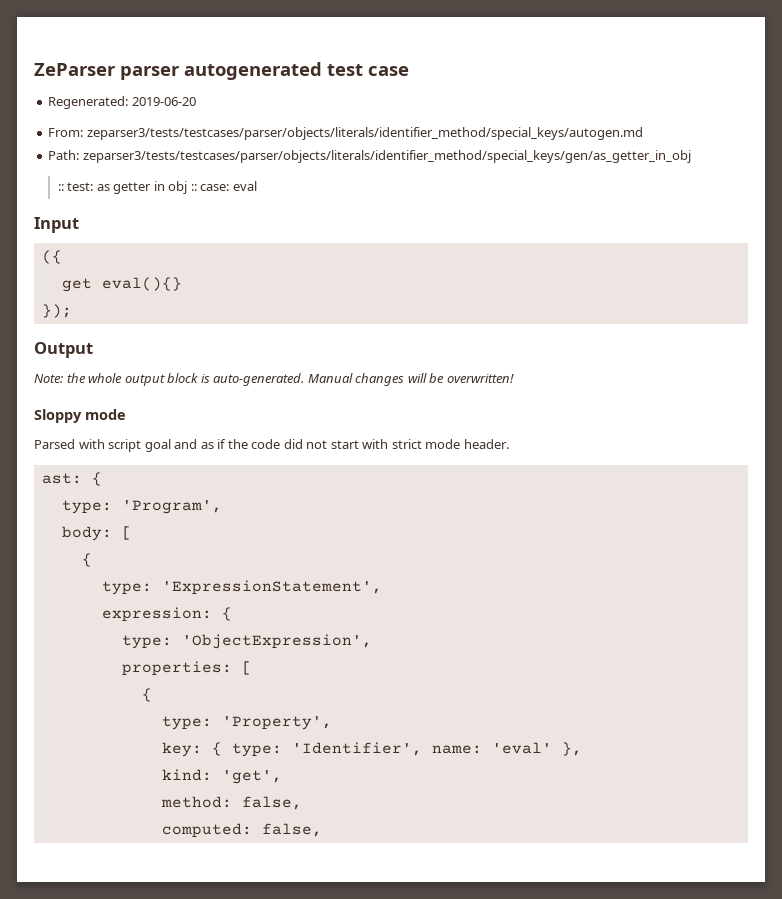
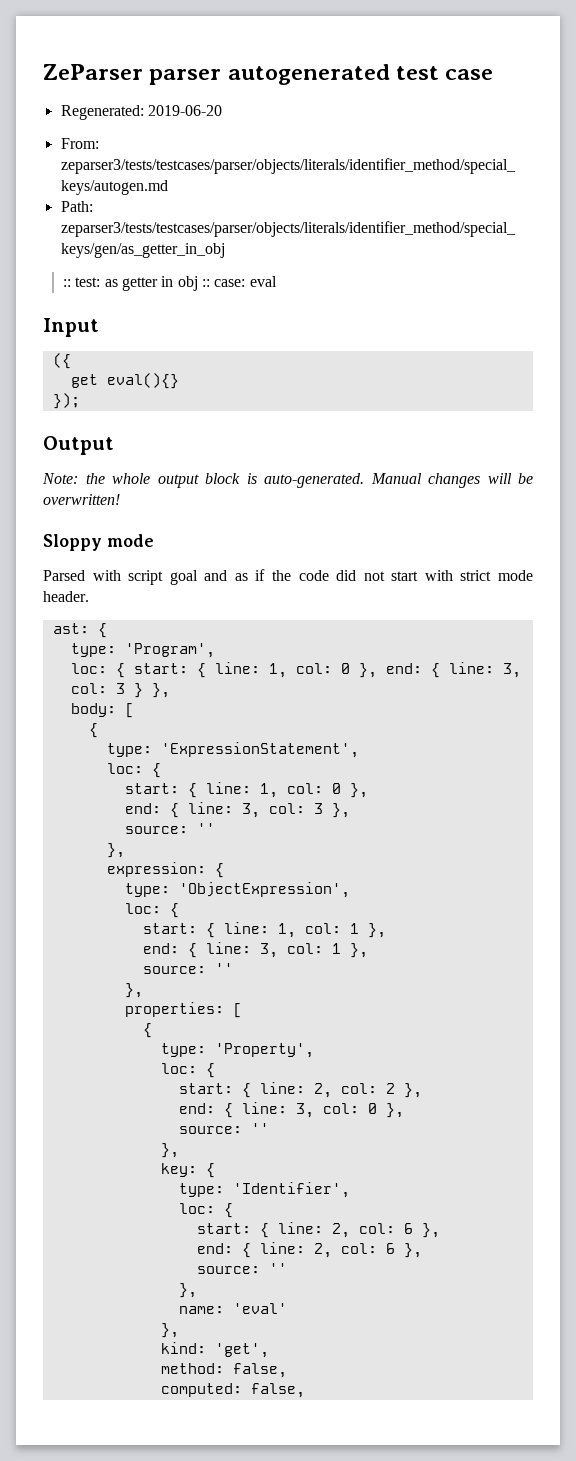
(222, 507) none -> [70,662,521,678] [70,683,170,698] // loc: { start: { line: 1, col: 0 }, end: { line: 3, col: 3 } },
[101,607,232,622] [121,634,372,649] expression: { // type: 'ObjectExpression', -> [106,763,161,778] [124,782,368,798] [124,802,350,818] [124,823,215,834] [106,843,125,858] [106,862,224,878] [124,882,350,898] [124,903,179,918] [142,922,386,938] [142,942,368,958] [142,963,233,974] [124,983,143,998] loc: { // start: { line: 1, col: 0 }, // end: { line: 3, col: 3 }, // source: '' // }, // expression: { // type: 'ObjectExpression', // loc: { // start: { line: 1, col: 1 }, // end: { line: 3, col: 1 }, // source: '' // },
(332, 723) none -> [160,1063,215,1078] [178,1082,422,1098] [178,1102,404,1118] [178,1123,269,1134] [160,1143,179,1158] // loc: { // start: { line: 2, col: 2 }, // end: { line: 3, col: 0 }, // source: '' // },
(222, 749) none -> (215, 1170) //
(422, 749) none -> [178,1203,233,1218] [196,1222,440,1238] [196,1242,422,1258] [196,1263,287,1274] [178,1283,197,1298] // loc: { // start: { line: 2, col: 6 }, // end: { line: 2, col: 6 }, // source: '' // }, //
(552, 748) none -> (287, 1308) //

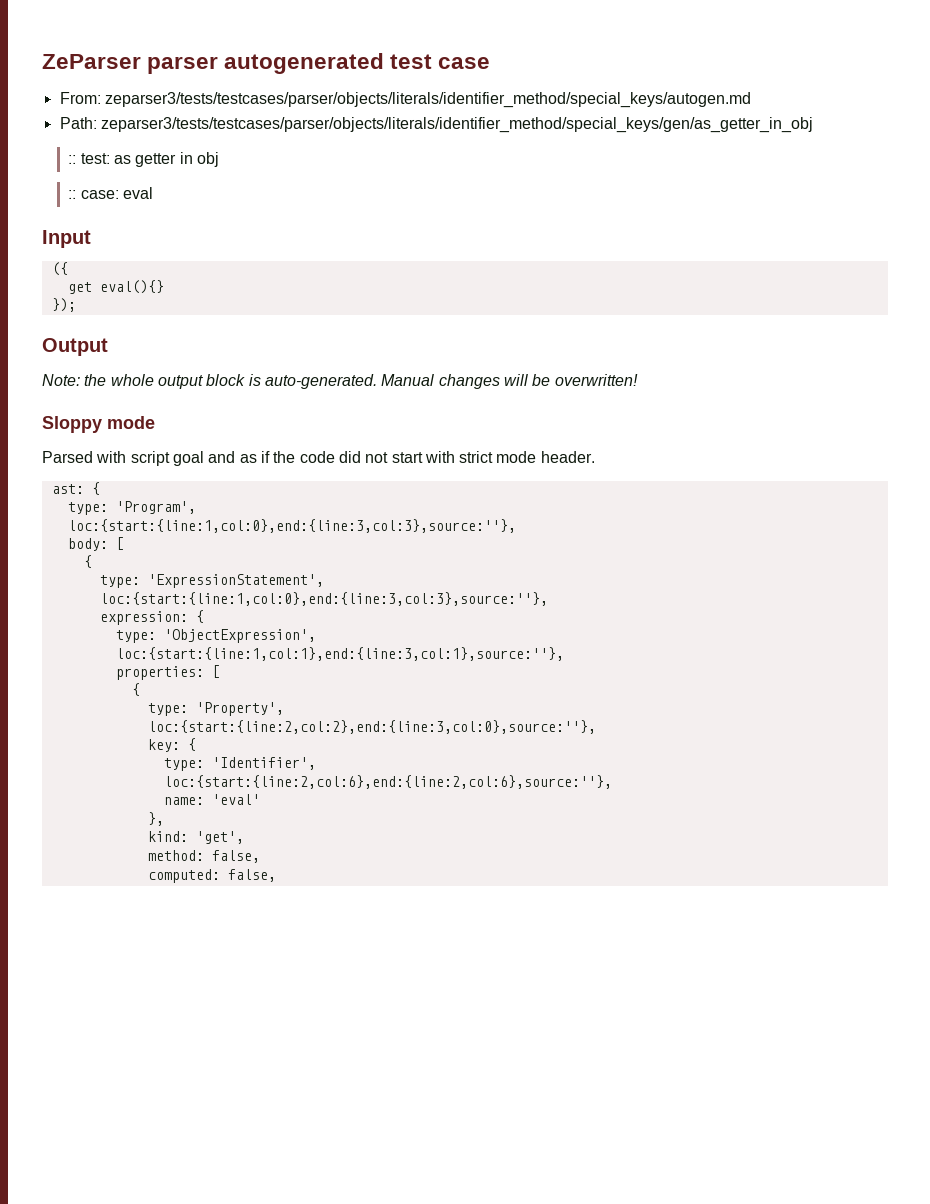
[60,105,222,120] // Regenerated: 2019-06-20 -> (491, 63) none
(198, 283) none -> (219, 159) //
[70,662,521,678] [70,683,170,698] loc: { start: { line: 1, col: 0 }, end: { line: 3, col: 3 } }, -> [67,519,516,533] loc:{start:{line:1,col:0},end:{line:3,col:3},source:''},
[106,763,161,778] [124,782,368,798] [124,802,350,818] [124,823,215,834] [106,843,125,858] [106,862,224,878] [124,882,350,898] [124,903,179,918] [142,922,386,938] [142,942,368,958] [142,963,233,974] [124,983,143,998] loc: { // start: { line: 1, col: 0 }, // end: { line: 3, col: 3 }, // source: '' // }, // expression: { // type: 'ObjectExpression', // loc: { // start: { line: 1, col: 1 }, // end: { line: 3, col: 1 }, // source: '' // }, -> [99,592,548,606] [99,610,204,625] [115,629,316,643] [115,647,564,661] loc:{start:{line:1,col:0},end:{line:3,col:3},source:''}, // expression: { // type: 'ObjectExpression', // loc:{start:{line:1,col:1},end:{line:3,col:1},source:''},
[160,1063,215,1078] [178,1082,422,1098] [178,1102,404,1118] [178,1123,269,1134] [160,1143,179,1158] [160,1163,215,1178] [178,1182,350,1198] [178,1203,233,1218] [196,1222,440,1238] [196,1242,422,1258] [196,1263,287,1274] [178,1283,197,1298] loc: { // start: { line: 2, col: 2 }, // end: { line: 3, col: 0 }, // source: '' // }, // key: { // type: 'Identifier', // loc: { // start: { line: 2, col: 6 }, // end: { line: 2, col: 6 }, // source: '' // }, -> [147,720,596,734] [147,738,196,752] [163,757,316,771] [163,775,612,789] loc:{start:{line:2,col:2},end:{line:3,col:0},source:''}, // key: { // type: 'Identifier', // loc:{start:{line:2,col:6},end:{line:2,col:6},source:''},

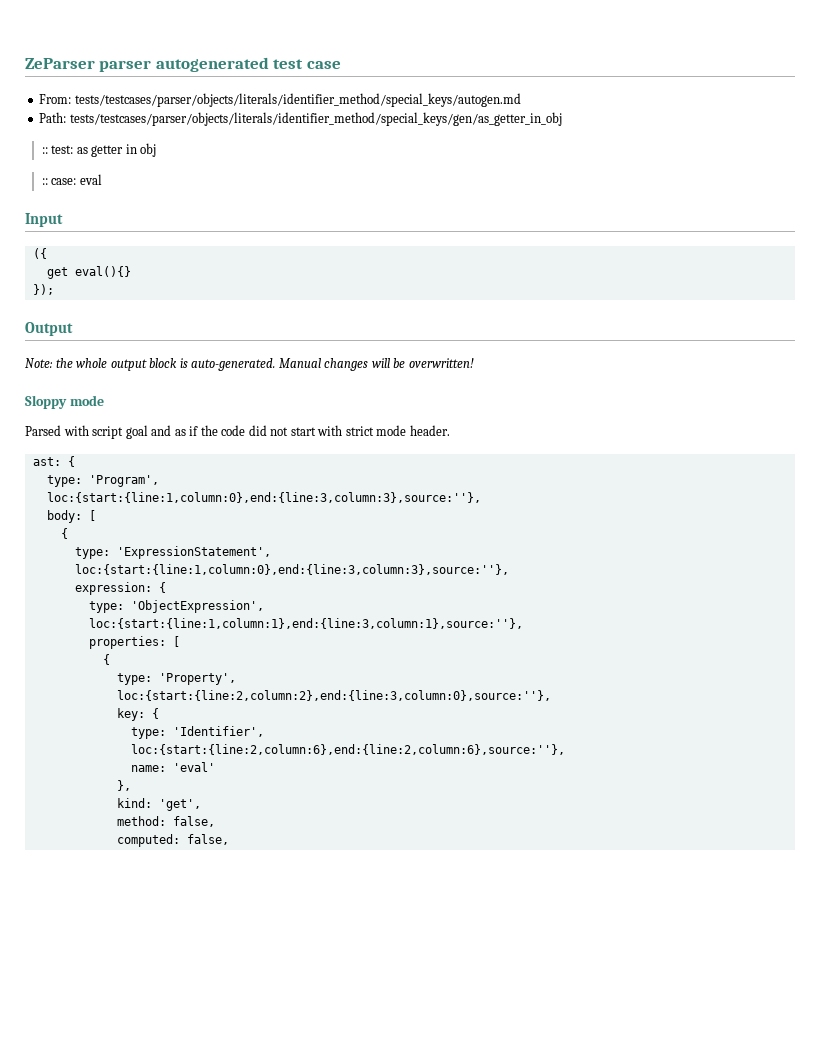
[104,92,751,108] zeparser3/tests/testcases/parser/objects/literals/identifier_method/special_keys/autogen.md -> [74,93,521,107] tests/testcases/parser/objects/literals/identifier_method/special_keys/autogen.md
[100,117,813,133] zeparser3/tests/testcases/parser/objects/literals/identifier_method/special_keys/gen/as_getter_in_obj -> [69,112,562,126] tests/testcases/parser/objects/literals/identifier_method/special_keys/gen/as_getter_in_obj
[67,519,516,533] loc:{start:{line:1,col:0},end:{line:3,col:3},source:''}, -> [46,492,481,503] loc:{start:{line:1,column:0},end:{line:3,column:3},source:''},
[99,592,548,606] loc:{start:{line:1,col:0},end:{line:3,col:3},source:''}, -> [74,564,509,575] loc:{start:{line:1,column:0},end:{line:3,column:3},source:''},
[115,647,564,661] loc:{start:{line:1,col:1},end:{line:3,col:1},source:''}, -> [88,618,523,629] loc:{start:{line:1,column:1},end:{line:3,column:1},source:''},
[147,720,596,734] loc:{start:{line:2,col:2},end:{line:3,col:0},source:''}, -> [116,690,551,701] loc:{start:{line:2,column:2},end:{line:3,column:0},source:''},
[163,775,612,789] loc:{start:{line:2,col:6},end:{line:2,col:6},source:''}, -> [130,744,565,755] loc:{start:{line:2,column:6},end:{line:2,column:6},source:''},

